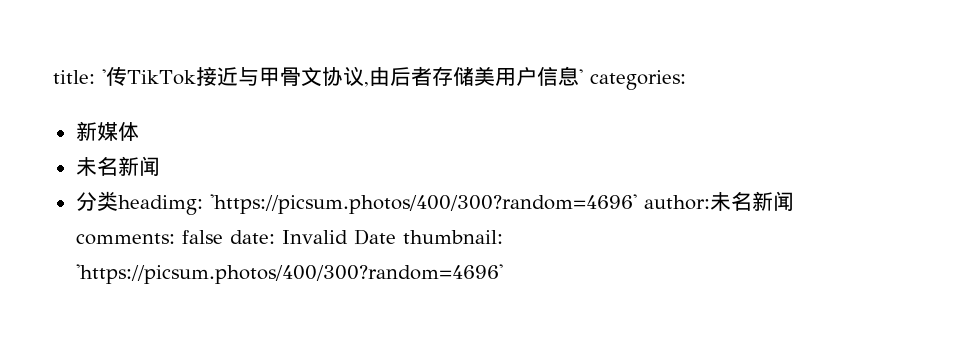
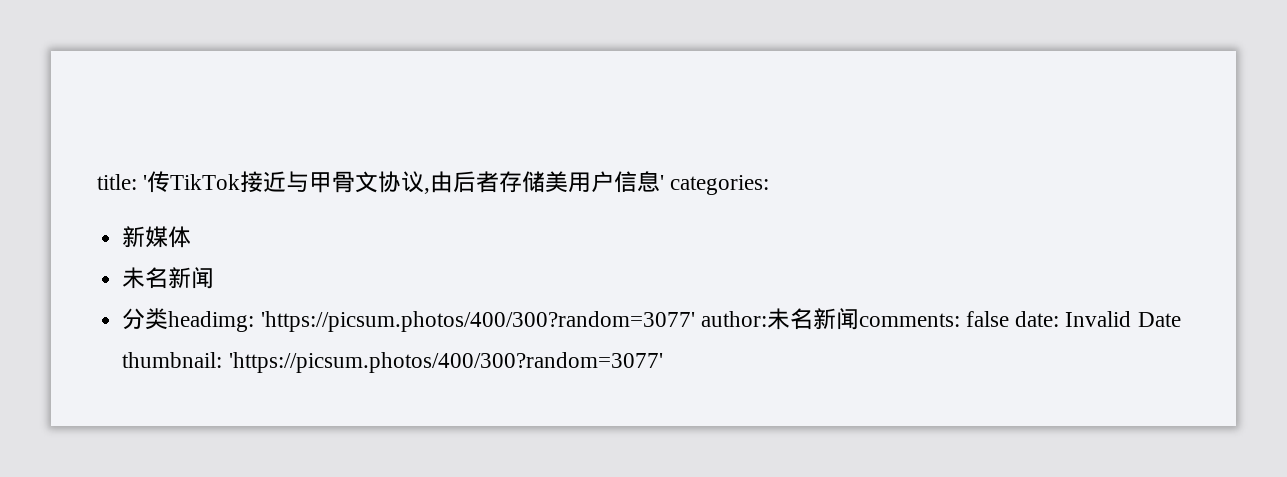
[209,194,637,214] 'https://picsum.photos/400/300?random=4696' -> [260,311,695,332] 'https://picsum.photos/400/300?random=3077'
[75,264,503,284] 'https://picsum.photos/400/300?random=4696' -> [228,352,663,373] 'https://picsum.photos/400/300?random=3077'

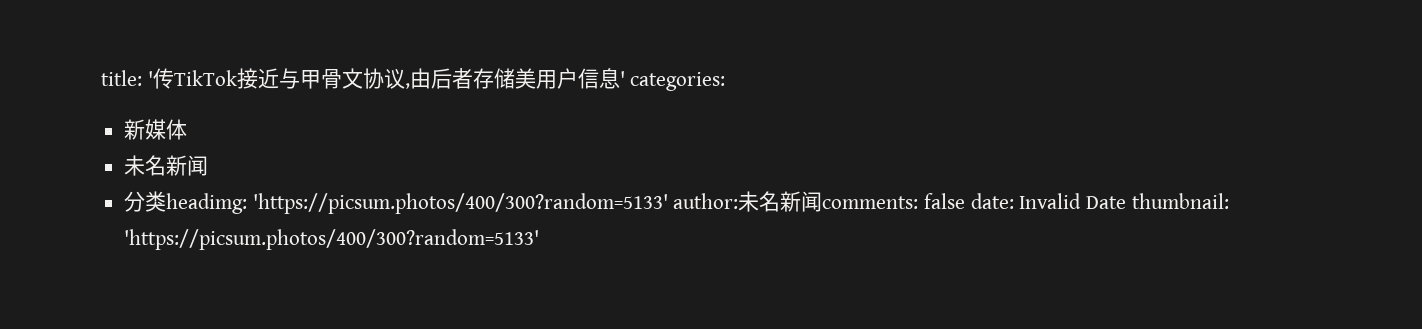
[260,311,695,332] 'https://picsum.photos/400/300?random=3077' -> [252,193,668,214] 'https://picsum.photos/400/300?random=5133'
[228,352,663,373] 'https://picsum.photos/400/300?random=3077' -> [124,229,540,250] 'https://picsum.photos/400/300?random=5133'

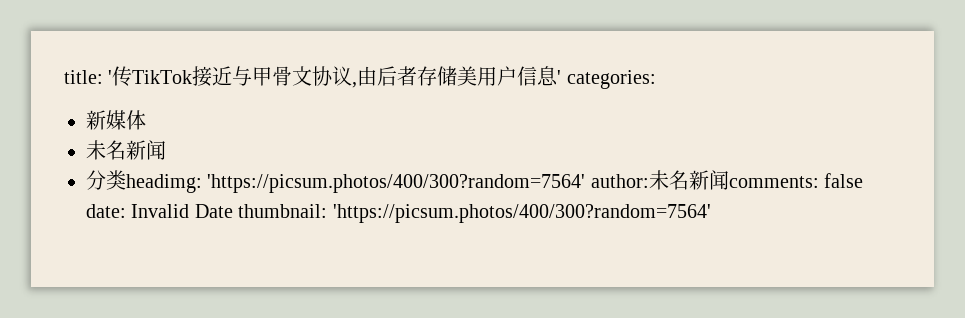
[252,193,668,214] 'https://picsum.photos/400/300?random=5133' -> [207,174,586,193] 'https://picsum.photos/400/300?random=7564'
[124,229,540,250] 'https://picsum.photos/400/300?random=5133' -> [332,204,711,223] 'https://picsum.photos/400/300?random=7564'

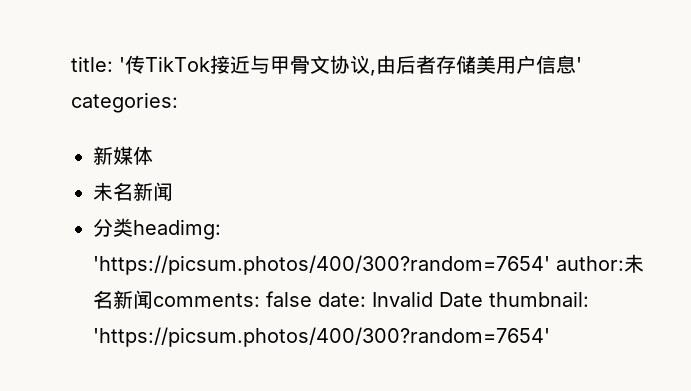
[207,174,586,193] 'https://picsum.photos/400/300?random=7564' -> [93,255,550,275] 'https://picsum.photos/400/300?random=7654'
[332,204,711,223] 'https://picsum.photos/400/300?random=7564' -> [93,327,550,347] 'https://picsum.photos/400/300?random=7654'

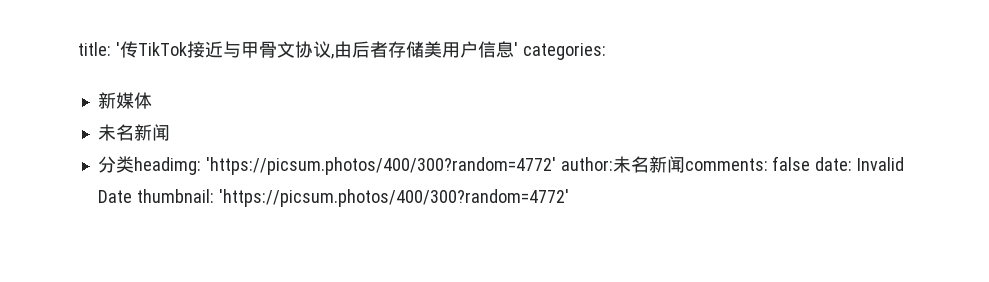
[93,255,550,275] 'https://picsum.photos/400/300?random=7654' -> [205,157,556,175] 'https://picsum.photos/400/300?random=4772'
[93,327,550,347] 'https://picsum.photos/400/300?random=7654' -> [218,189,569,207] 'https://picsum.photos/400/300?random=4772'

